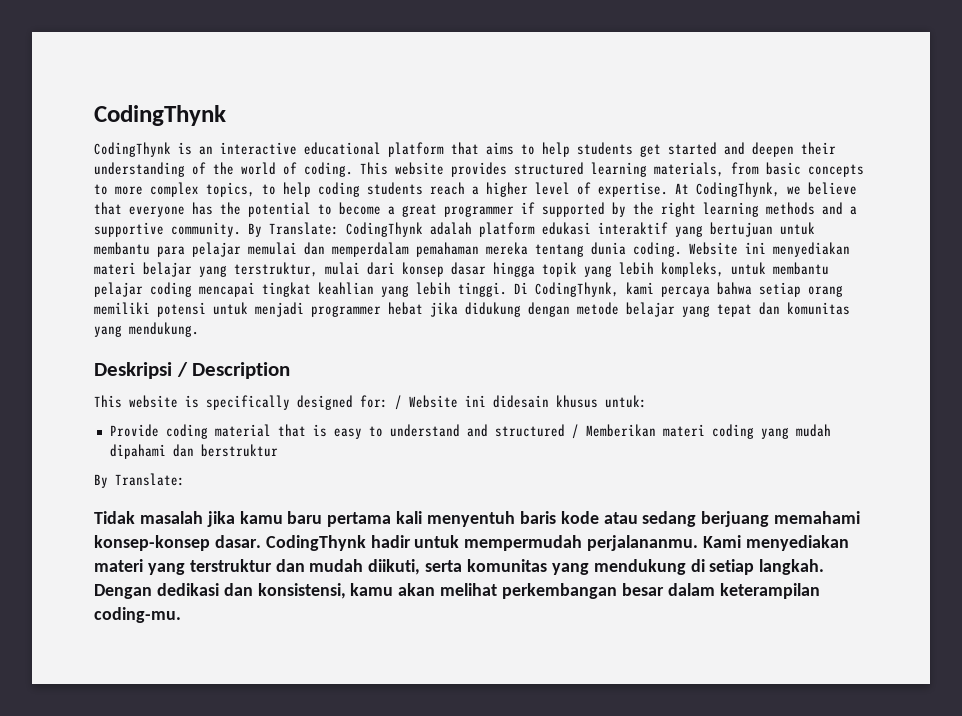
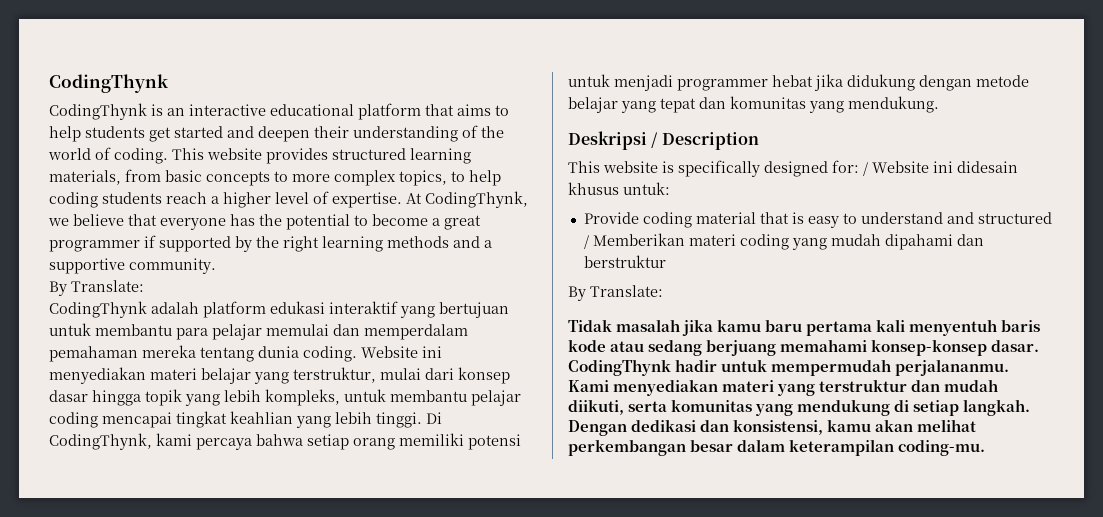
[248,222,339,237] By Translate: -> [49,280,144,296] // By Translate: //

